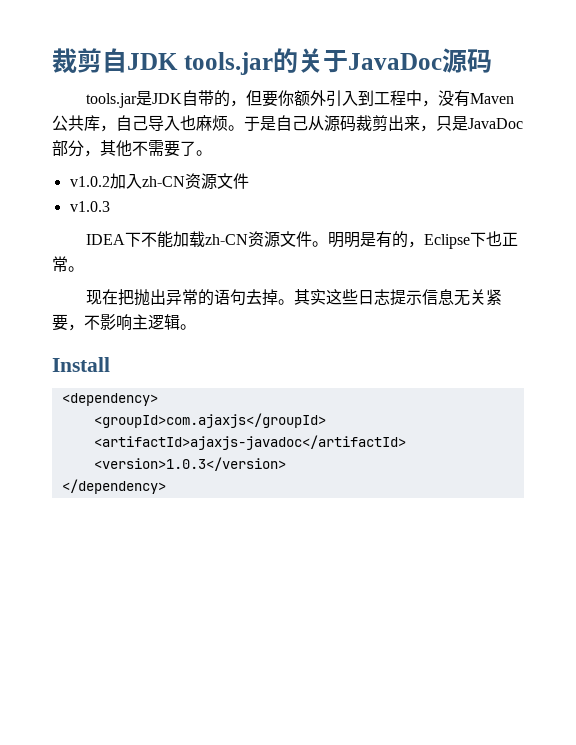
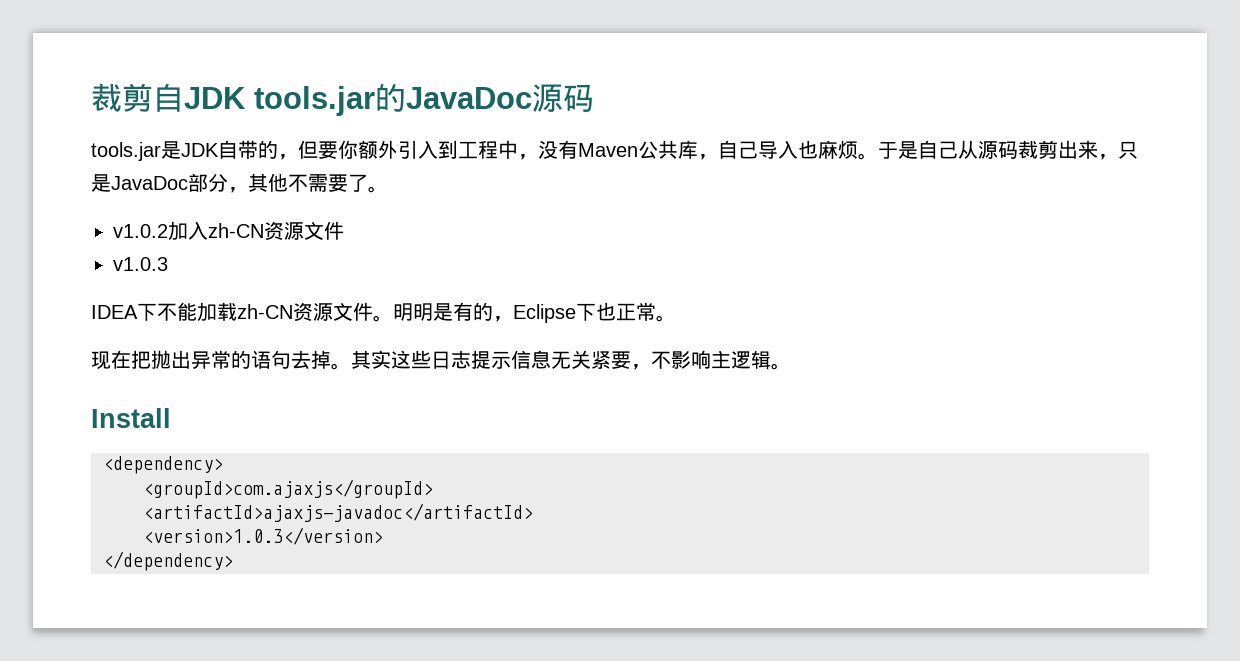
[297,48,348,73] 关于 -> (406, 97) none

